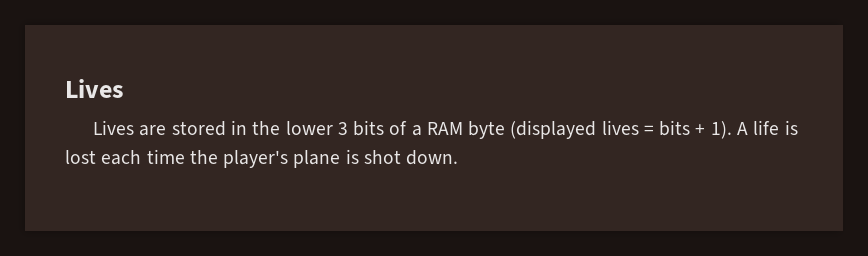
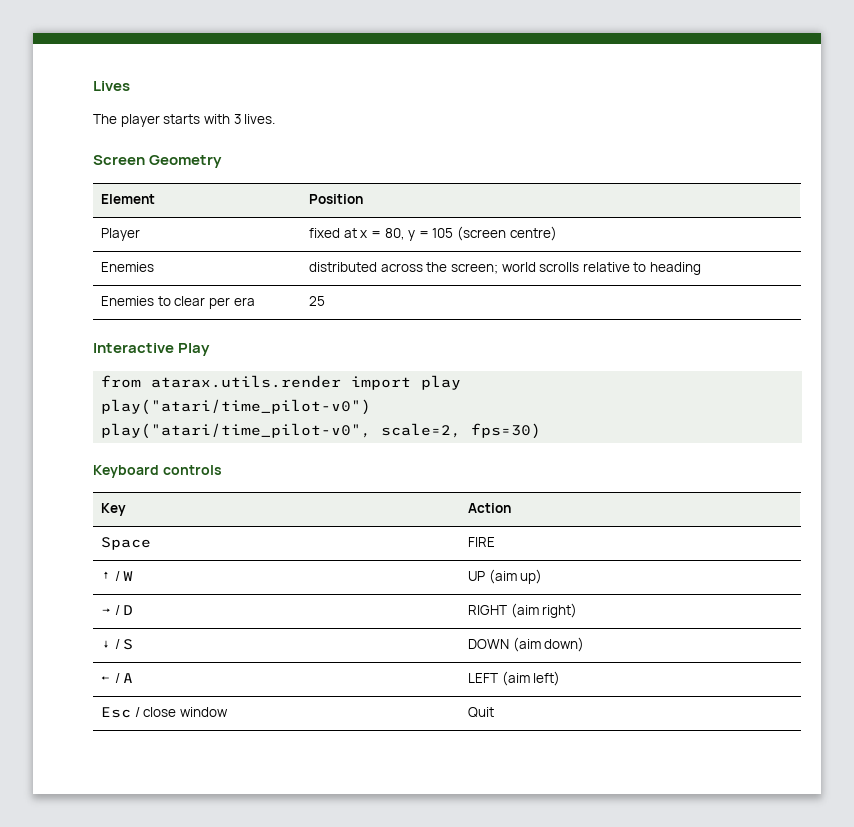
[93,120,798,139] [65,149,459,168] Lives are stored in the lower 3 bits of a RAM byte (displayed lives = bits + 1). A life is lost each time the player's plane is shot down. -> [93,114,276,127] [93,155,223,168] [100,194,155,204] [308,194,363,204] [100,228,140,241] [308,226,557,241] [100,262,154,272] [308,262,702,275] [100,296,255,309] [308,296,325,306] [93,343,211,356] [101,375,462,390] [101,399,372,415] [101,423,542,439] [93,465,222,478] [100,503,126,516] [467,503,511,513] [100,537,151,550] [467,537,495,547] [100,571,134,581] [467,569,543,584] [100,605,134,615] [467,603,578,618] [100,639,134,650] [467,637,585,652] [100,673,134,683] [467,671,561,686] [100,707,228,718] [467,707,494,718] The player starts with 3 lives. // Screen Geometry // Element | Position // Player | fixed at x = 80, y = 105 (screen centre) // Enemies | distributed across the screen; world scrolls relative to heading // Enemies to clear per era | 25 // Interactive Play // from atarax.utils.render import play // play("atari/time_pilot-v0") // play("atari/time_pilot-v0", scale=2, fps=30) // Keyboard controls // Key | Action // Space | FIRE // ↑ / W | UP (aim up) // → / D | RIGHT (aim right) // ↓ / S | DOWN (aim down) // ← / A | LEFT (aim left) // Esc / close window | Quit

